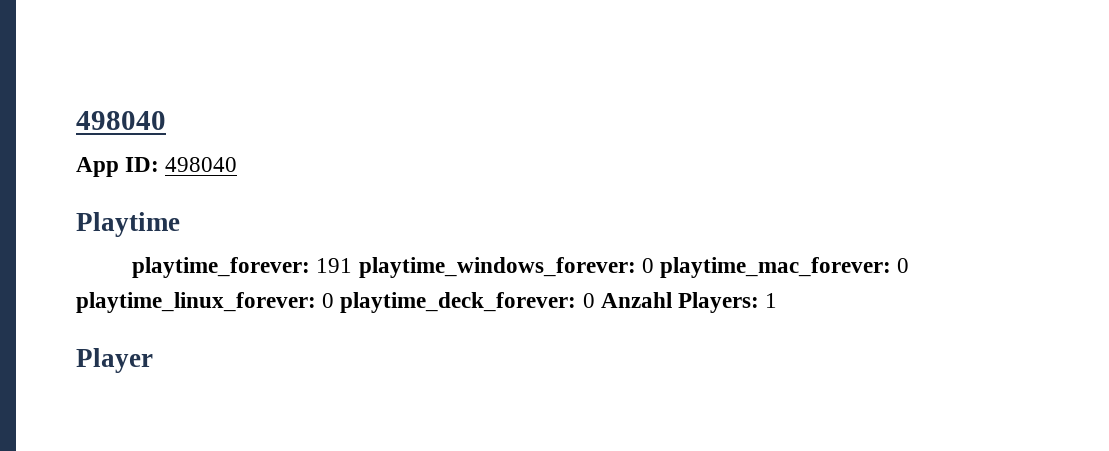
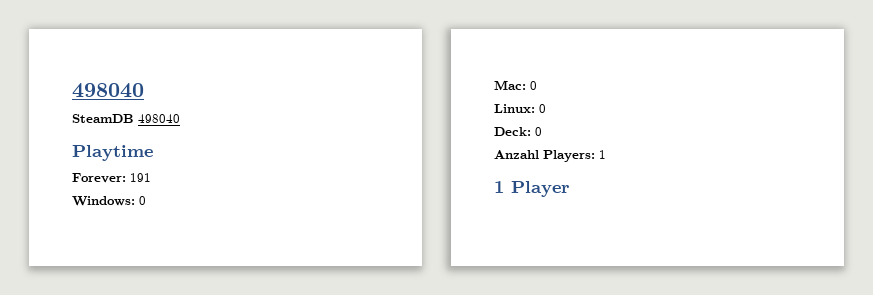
[76,111,166,130] [76,157,160,177] 498040 // App ID: -> [72,83,144,98] [72,114,134,123] 498040 // SteamDB
[132,257,311,278] playtime_forever: -> [72,173,126,183] Forever:
[358,257,910,278] [76,292,595,313] playtime_windows_forever: 0 playtime_mac_forever: 0 playtime_linux_forever: 0 playtime_deck_forever: 0 -> [72,196,146,206] [494,80,537,90] [494,104,546,113] [494,127,542,136] // Windows: 0 // Mac: 0 // Linux: 0 // Deck: 0 //
(778, 300) none -> [494,181,504,193] 1

